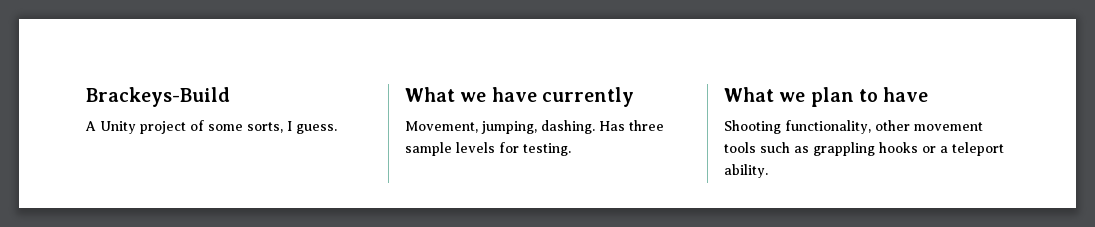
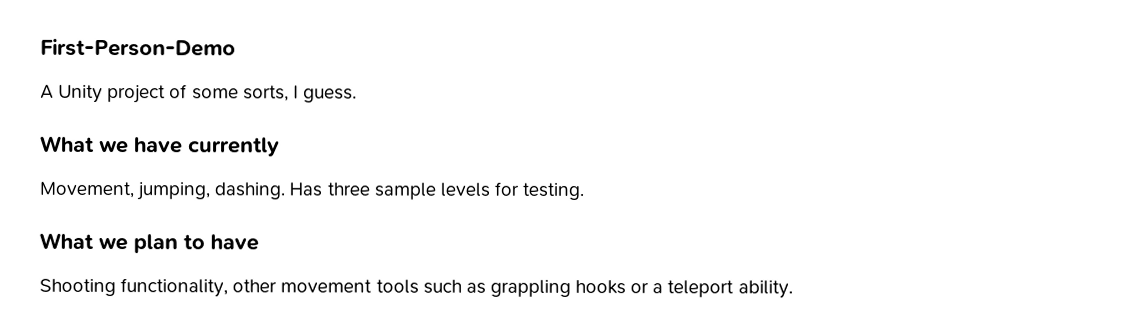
[86,87,230,107] Brackeys-Build -> [40,38,236,57] First-Person-Demo

